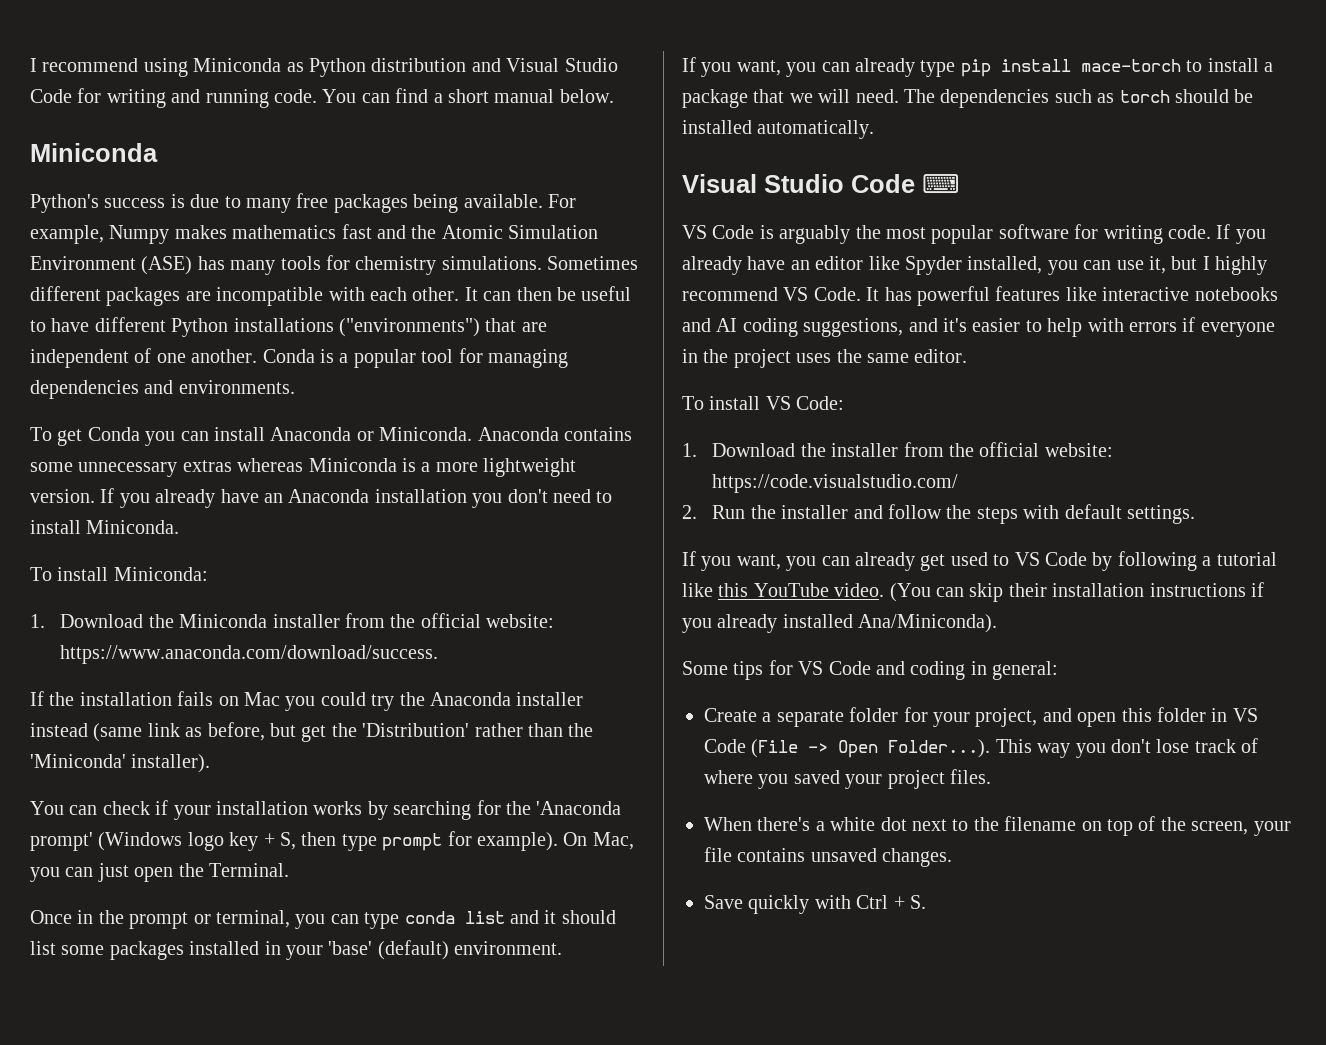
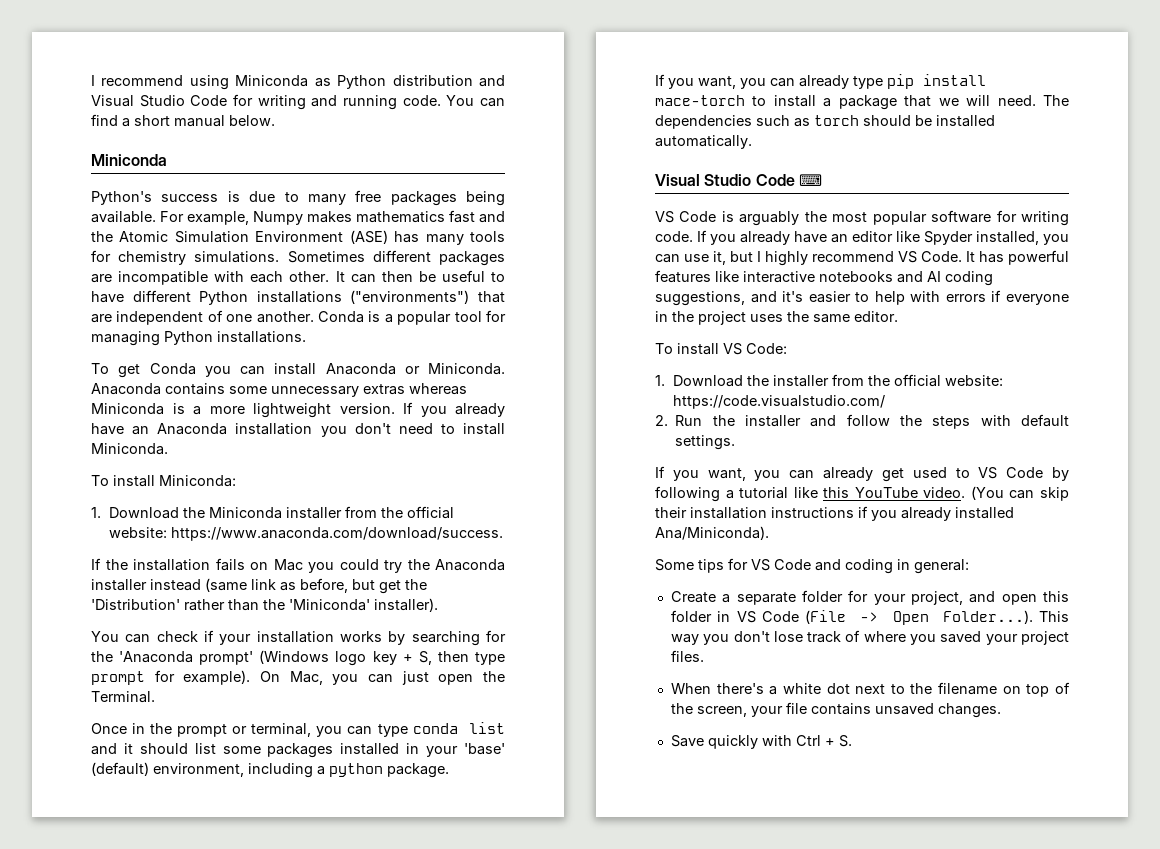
[30,380,295,399] dependencies and environments. -> [164,331,306,345] Python installations.
[454,941,563,955] environment. -> [153,763,449,778] environment, including a python package.

